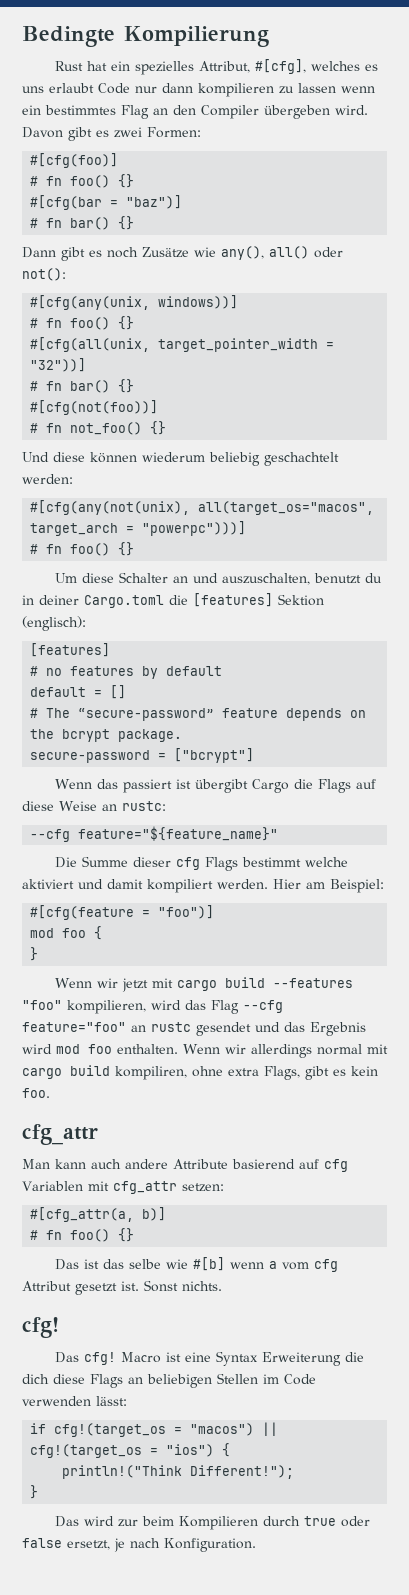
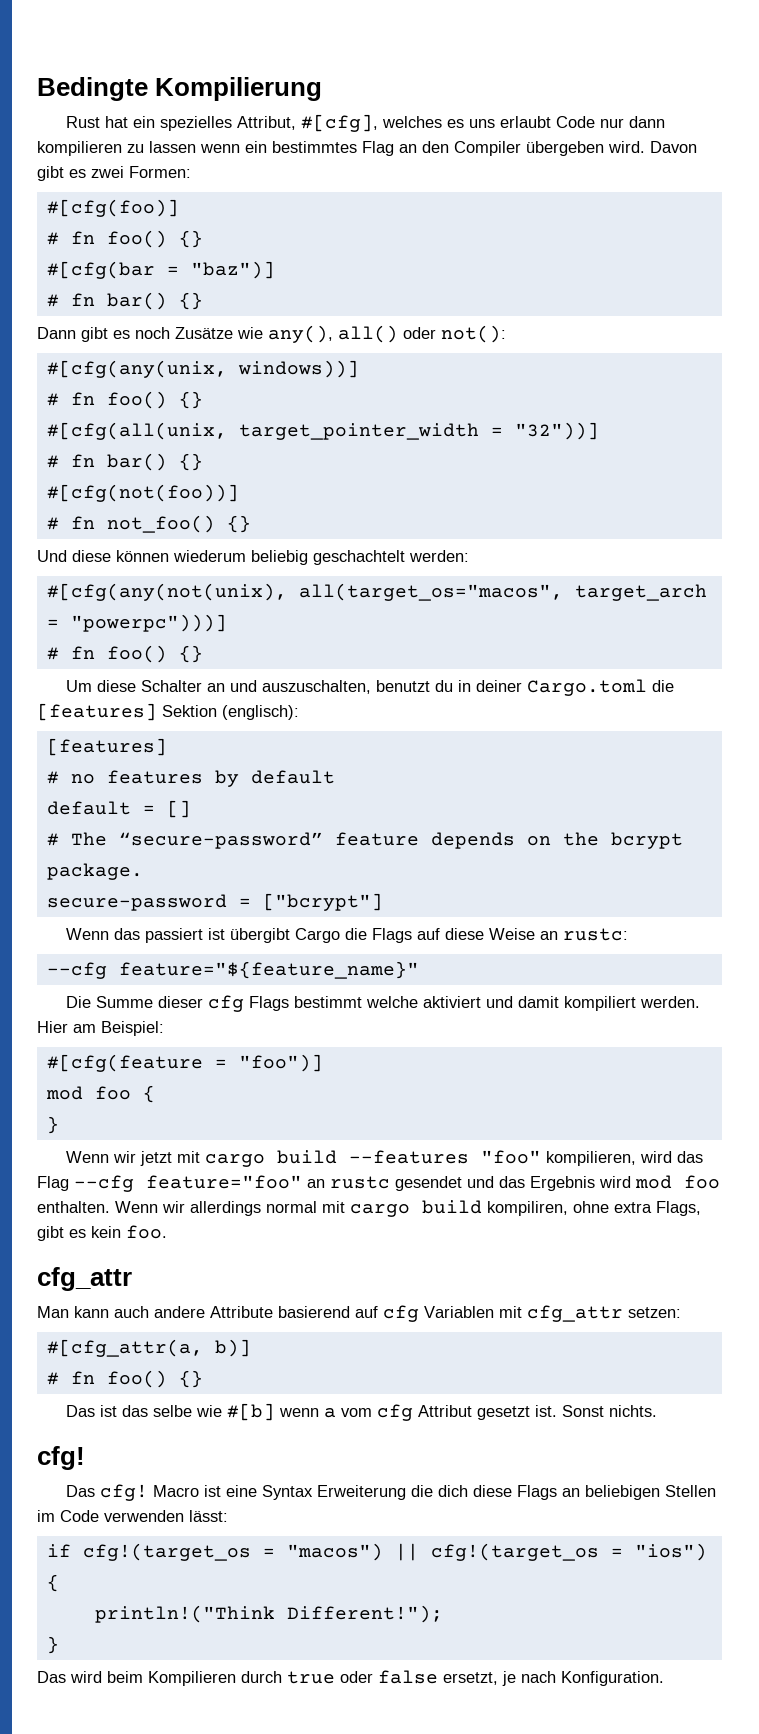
[117,1519,138,1527] zur -> (102, 1677) none

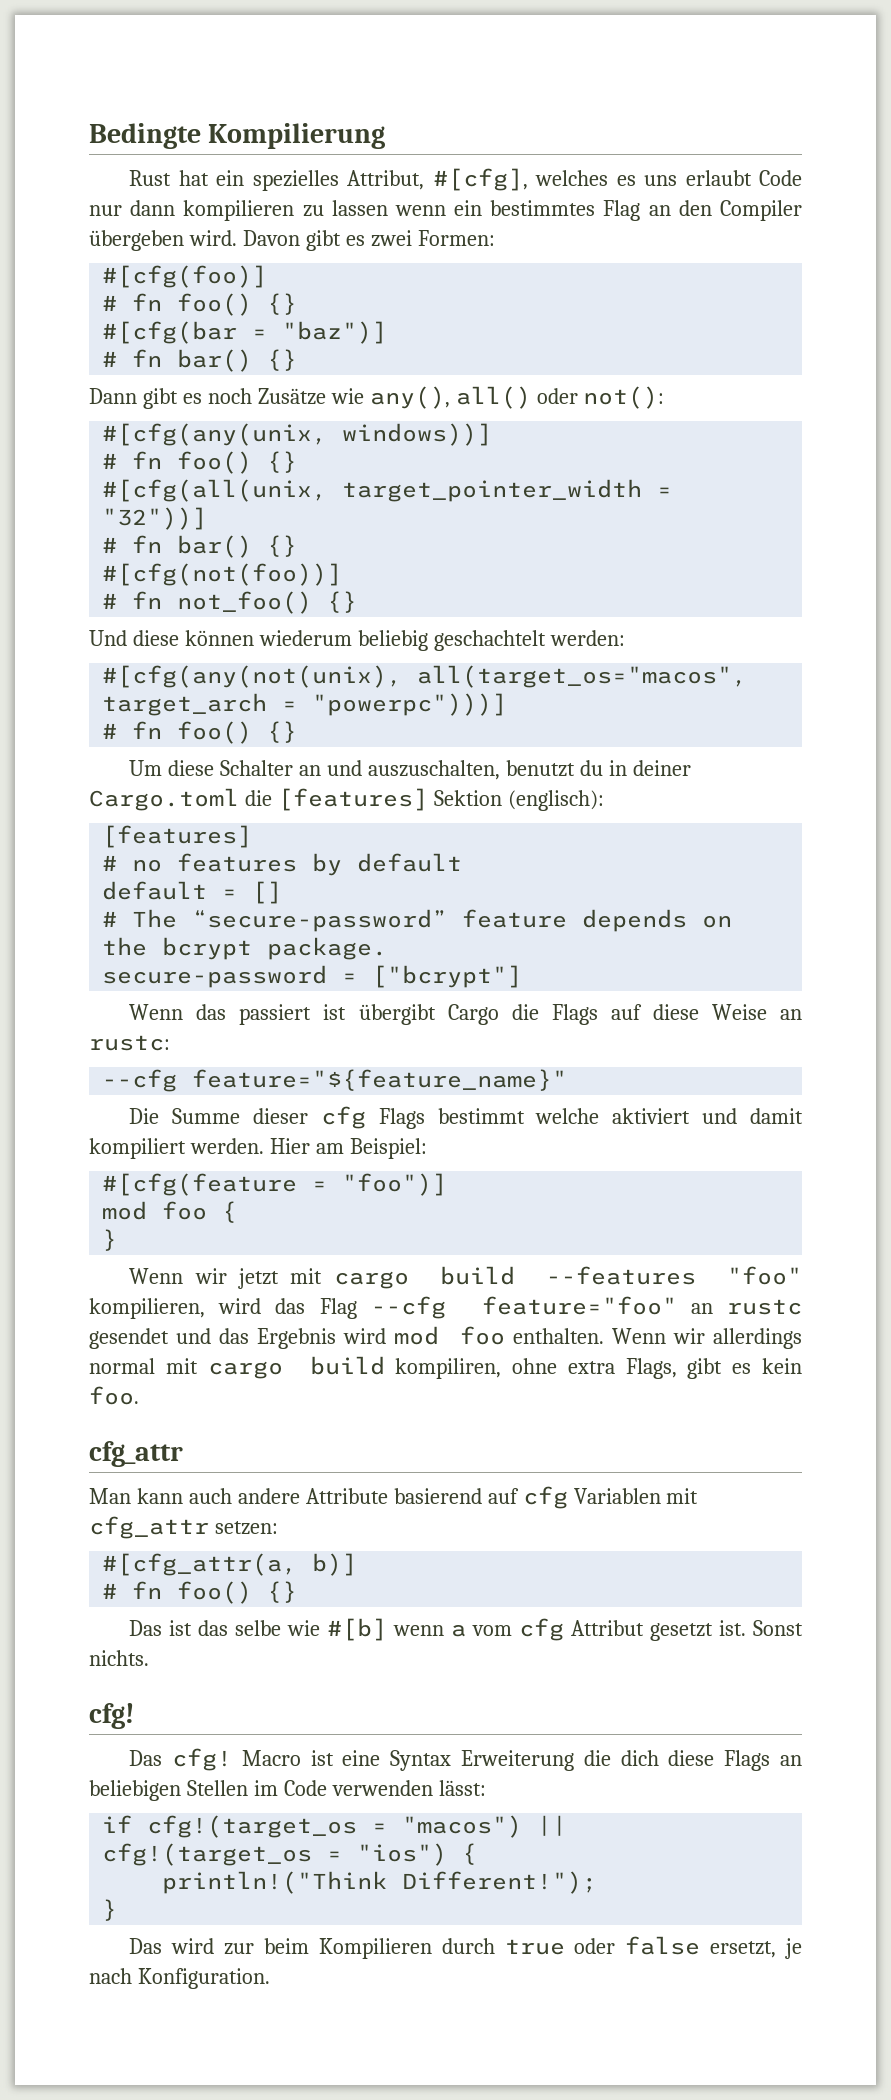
(102, 1677) none -> [224,1943,255,1955] zur

